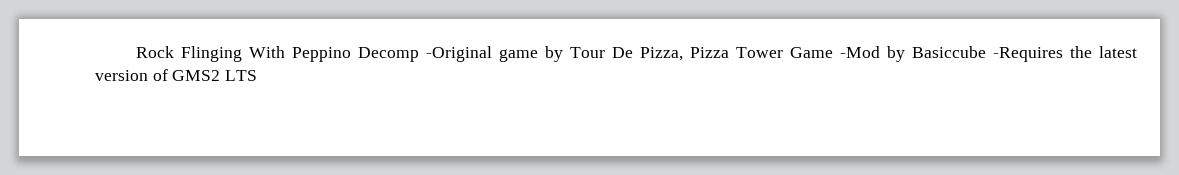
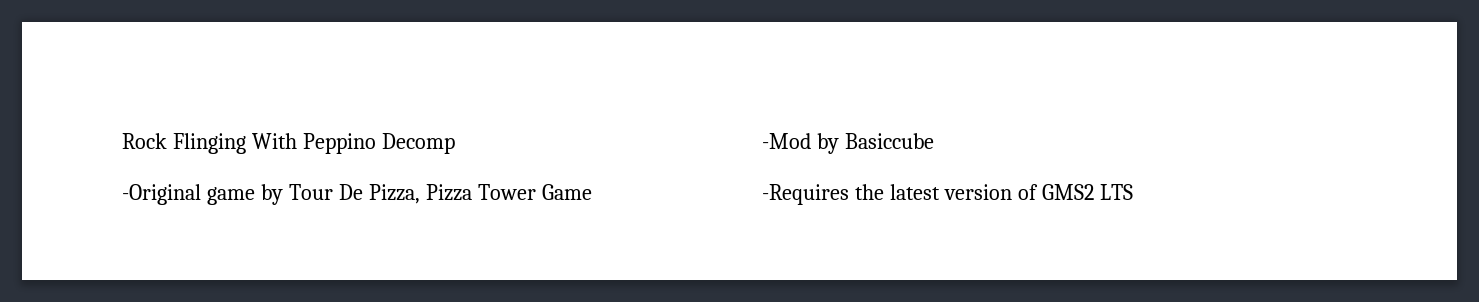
(420, 54) none -> (455, 143) //
(834, 52) none -> (592, 192) //
(987, 52) none -> (934, 141) //

